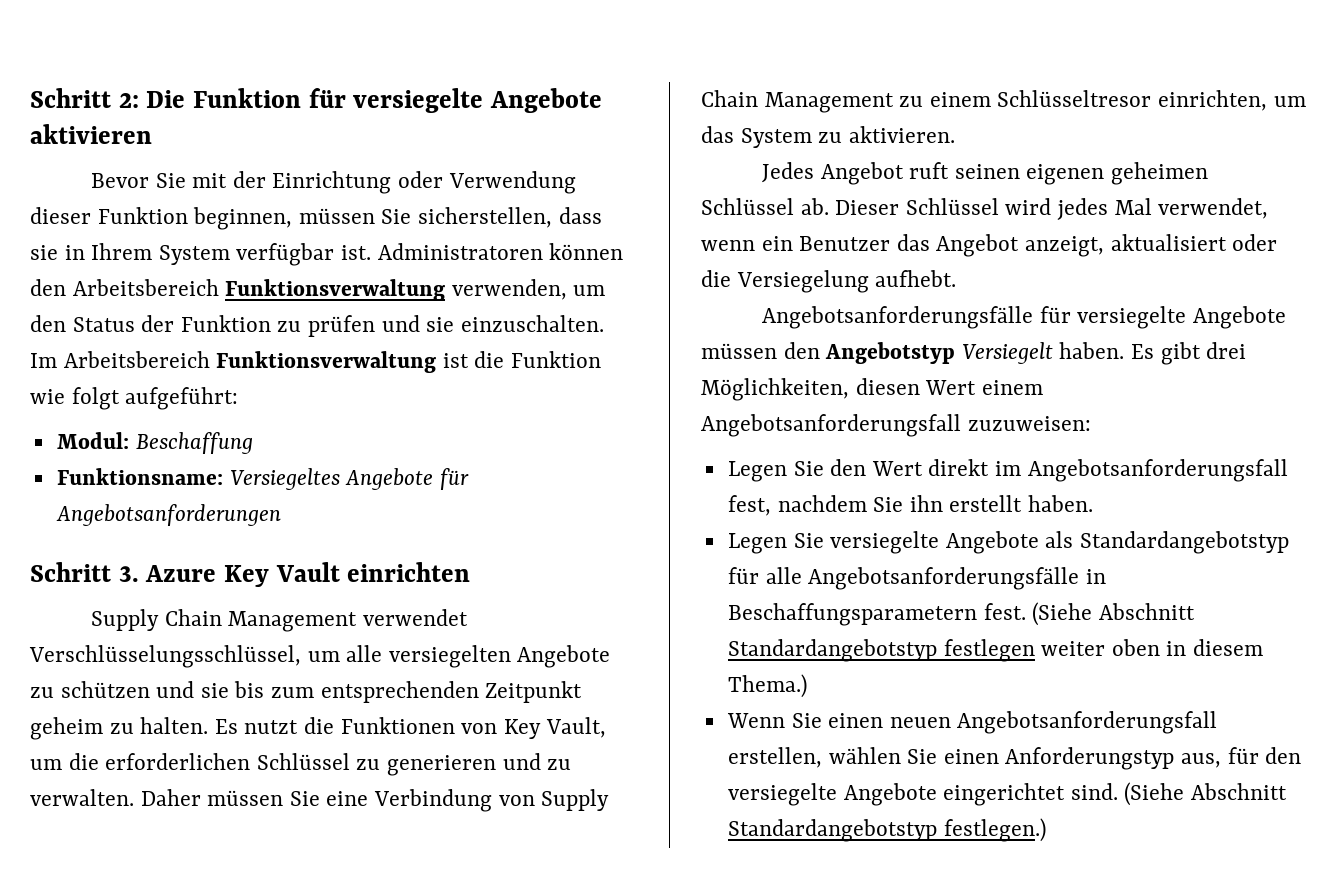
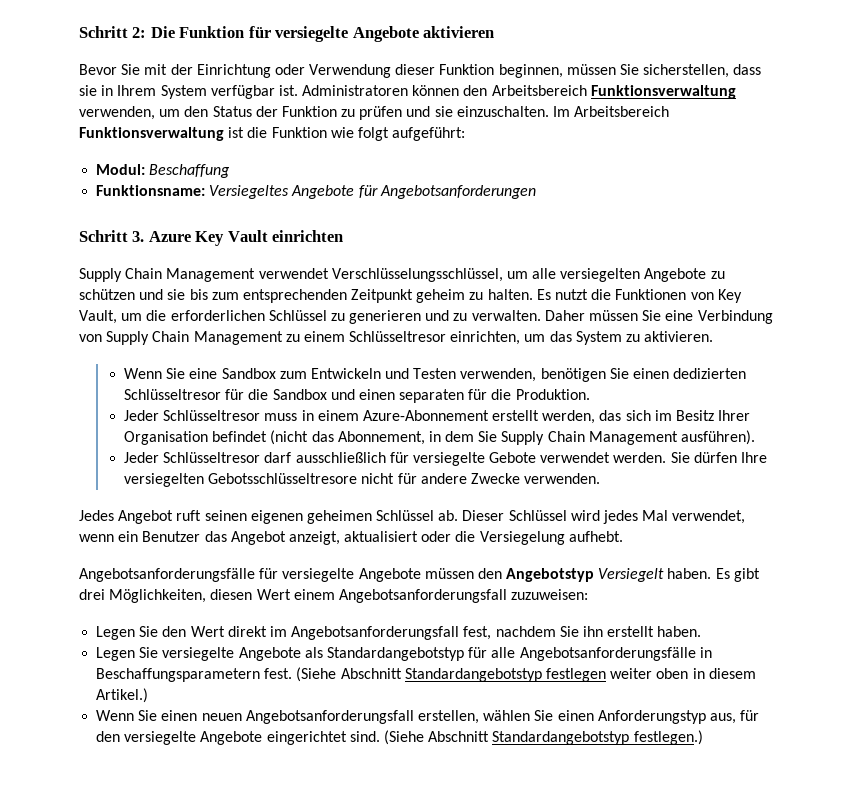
(955, 134) none -> [124,368,747,382] [124,389,590,403] [124,410,751,424] [124,430,756,445] [124,452,768,466] [124,473,601,487] // Wenn Sie eine Sandbox zum Entwickeln und Testen verwenden, benötigen Sie einen dedizierten Schlüsseltresor für die Sandbox und einen separaten für die Produktion. // Jeder Schlüsseltresor muss in einem Azure-Abonnement erstellt werden, das sich im Besitz Ihrer Organisation befindet (nicht das Abonnement, in dem Sie Supply Chain Management ausführen). // Jeder Schlüsseltresor darf ausschließlich für versiegelte Gebote verwendet werden. Sie dürfen Ihre versiegelten Gebotsschlüsseltresore nicht für andere Zwecke verwenden.
[727,674,807,698] Thema.) -> [96,688,149,703] Artikel.)

